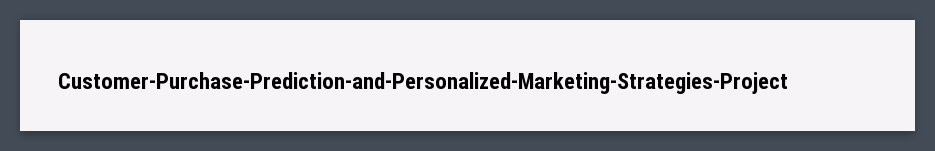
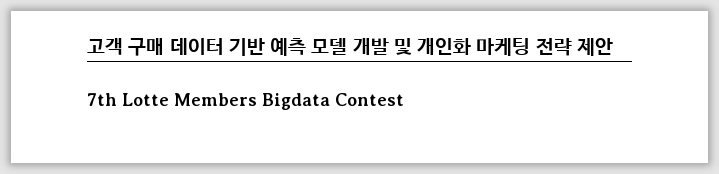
[58,72,788,94] Customer-Purchase-Prediction-and-Personalized-Marketing-Strategies-Project -> [87,38,613,56] [87,93,404,110] 고객 구매 데이터 기반 예측 모델 개발 및 개인화 마케팅 전략 제안 // 7th Lotte Members Bigdata Contest

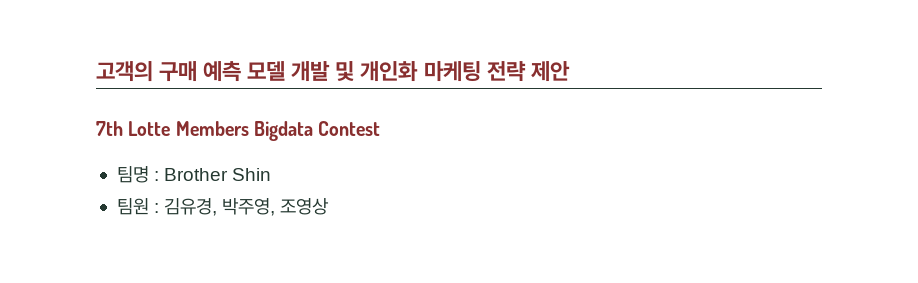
[87,38,265,56] 고객 구매 데이터 기반 -> [96,61,198,82] 고객의 구매
(404, 99) none -> [116,166,272,183] [116,198,330,216] // 팀명 : Brother Shin // 팀원 : 김유경, 박주영, 조영상

